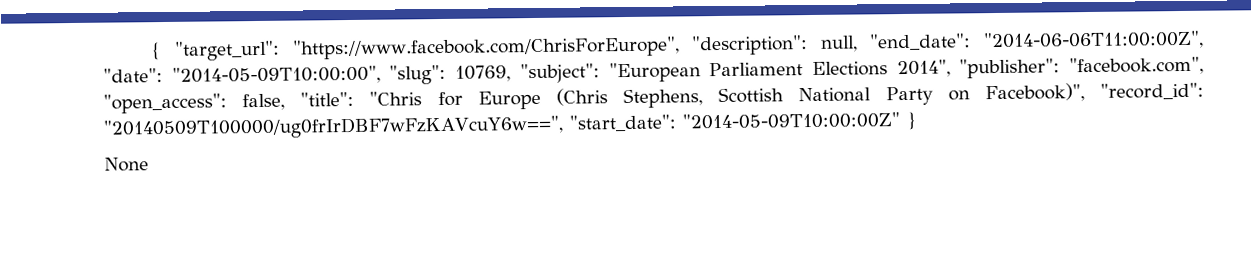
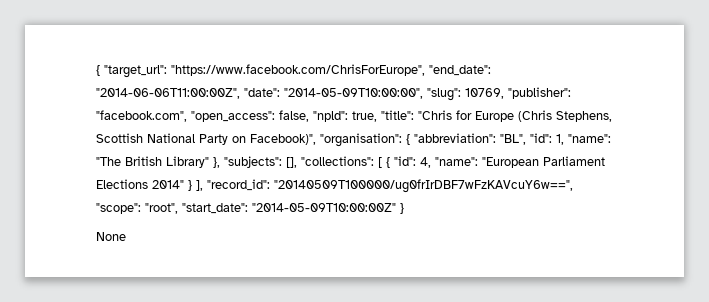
[691,35,858,56] "description": null, -> (425, 70) none
[519,59,951,84] "subject": "European Parliament Elections 2014", -> (504, 93) none
(286, 102) none -> [313,111,377,122] "npld": true,
[1100,82,1204,100] [103,115,564,140] "record_id": "20140509T100000/ug0frIrDBF7wFzKAVcuY6w==", -> [320,133,611,147] [96,156,605,168] [96,179,573,193] [96,203,178,214] "organisation": { "abbreviation": "BL", "id": 1, "name": "The British Library" }, "subjects": [], "collections": [ { "id": 4, "name": "European Parliament Elections 2014" } ], "record_id": "20140509T100000/ug0frIrDBF7wFzKAVcuY6w==", "scope": "root",

